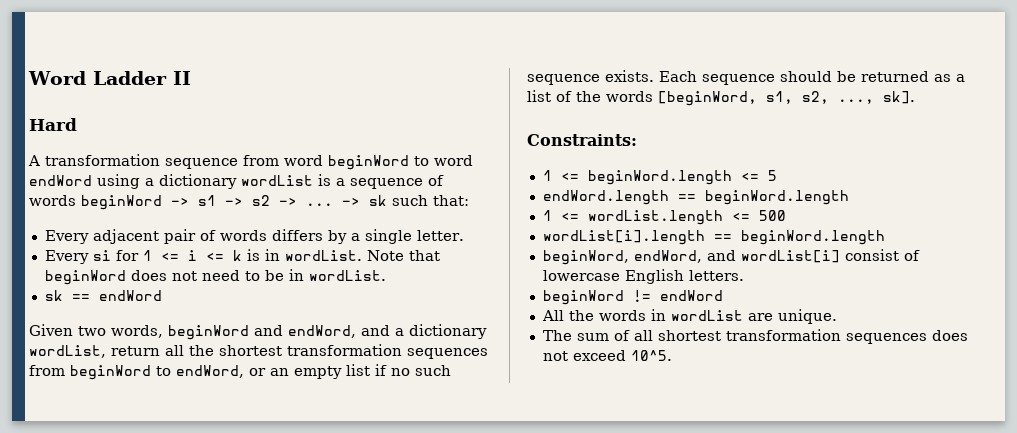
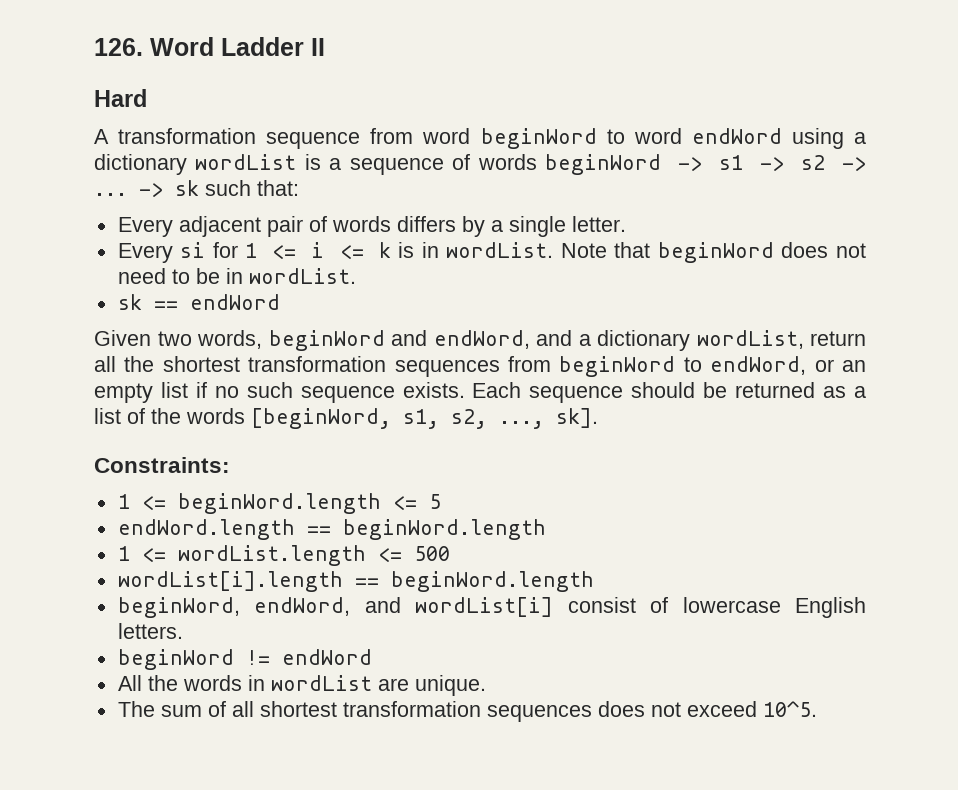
(28, 78) none -> [94,38,143,56] 126.

